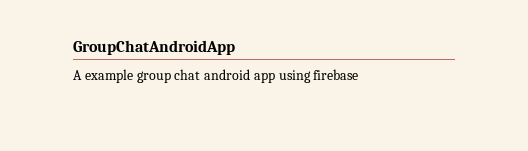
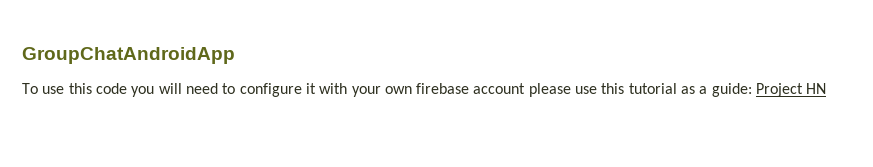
[73,69,359,83] A example group chat android app using firebase -> [22,83,827,97] To use this code you will need to configure it with your own firebase account please use this tutorial as a guide: Project HN

